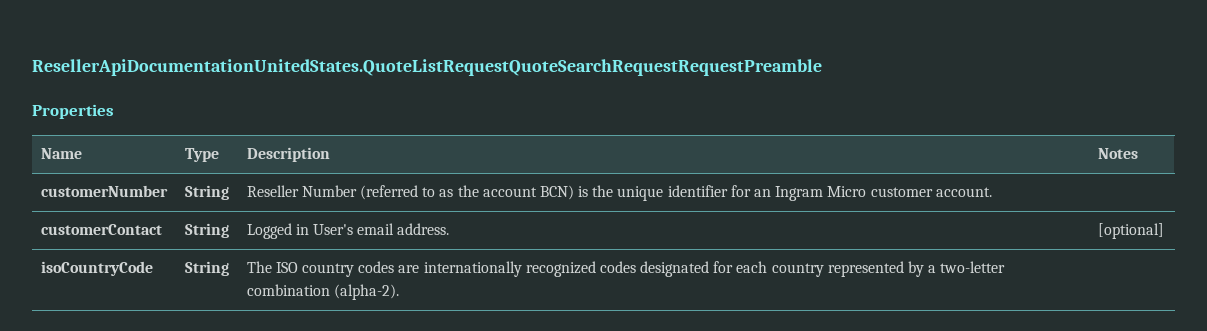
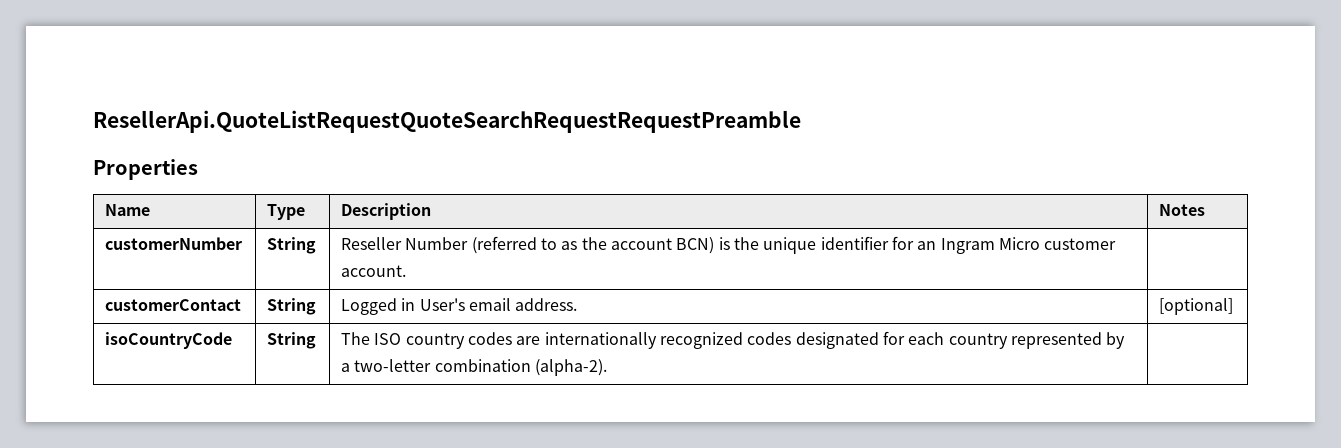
[32,59,822,76] ResellerApiDocumentationUnitedStates.QuoteListRequestQuoteSearchRequestRequestPreamble -> [93,110,801,133] ResellerApi.QuoteListRequestQuoteSearchRequestRequestPreamble

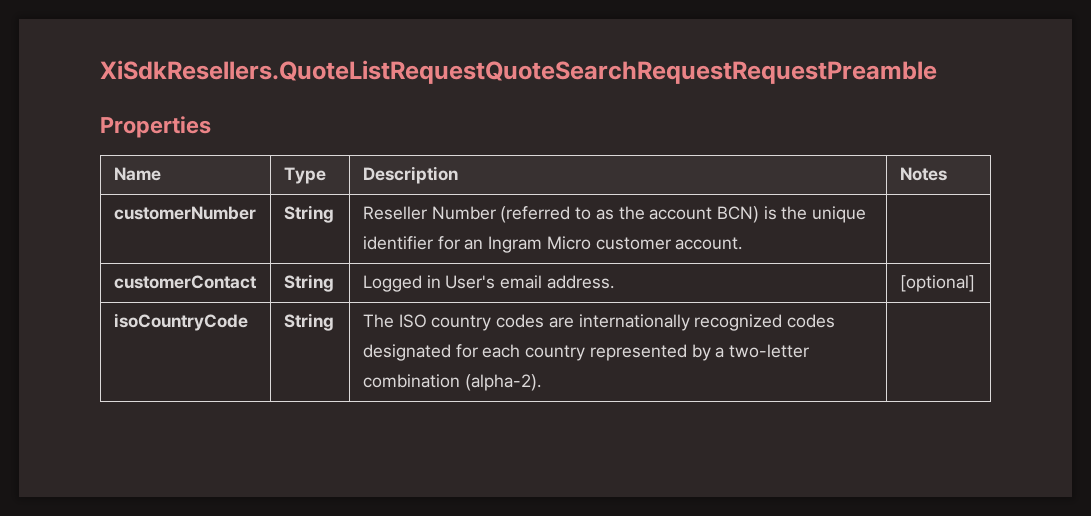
[93,110,801,133] ResellerApi.QuoteListRequestQuoteSearchRequestRequestPreamble -> [100,60,937,84] XiSdkResellers.QuoteListRequestQuoteSearchRequestRequestPreamble

